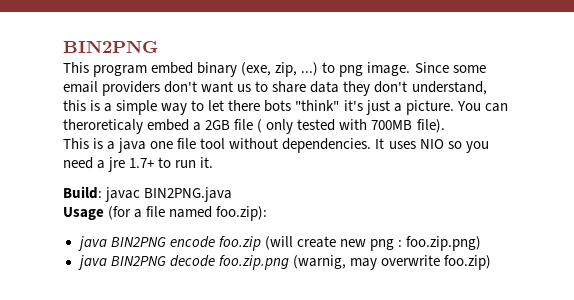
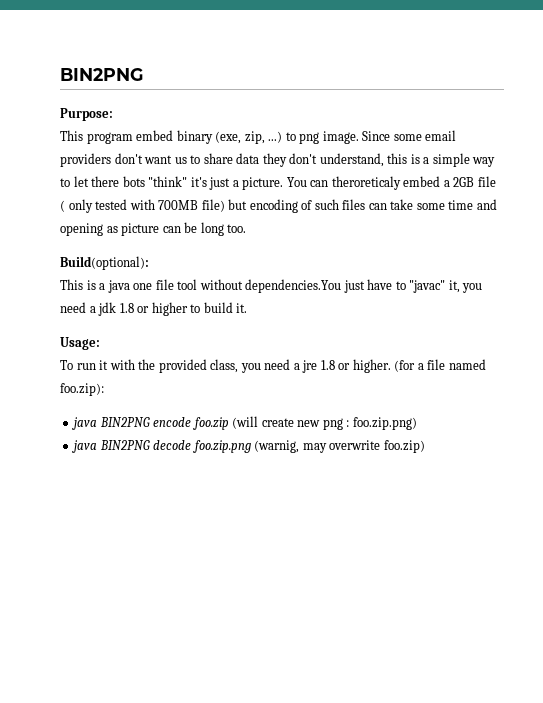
[63,40,158,53] BIN2PNG -> [60,68,144,81] [60,108,113,121] BIN2PNG // Purpose:
[416,119,445,133] file). -> [201,199,497,213] [60,222,247,236] [60,256,149,270] file) but encoding of such files can take some time and opening as picture can be long too. // Build(optional):
[282,138,489,153] [63,157,214,172] [63,186,233,202] [63,207,104,220] dependencies. It uses NIO so you need a jre 1.7+ to run it. // Build: javac BIN2PNG.java // Usage -> [245,279,483,293] [60,302,248,316] [60,337,100,350] [60,359,391,373] dependencies.You just have to "javac" it, you need a jdk 1.8 or higher to build it. // Usage: // To run it with the provided class, you need a jre 1.8 or higher.

